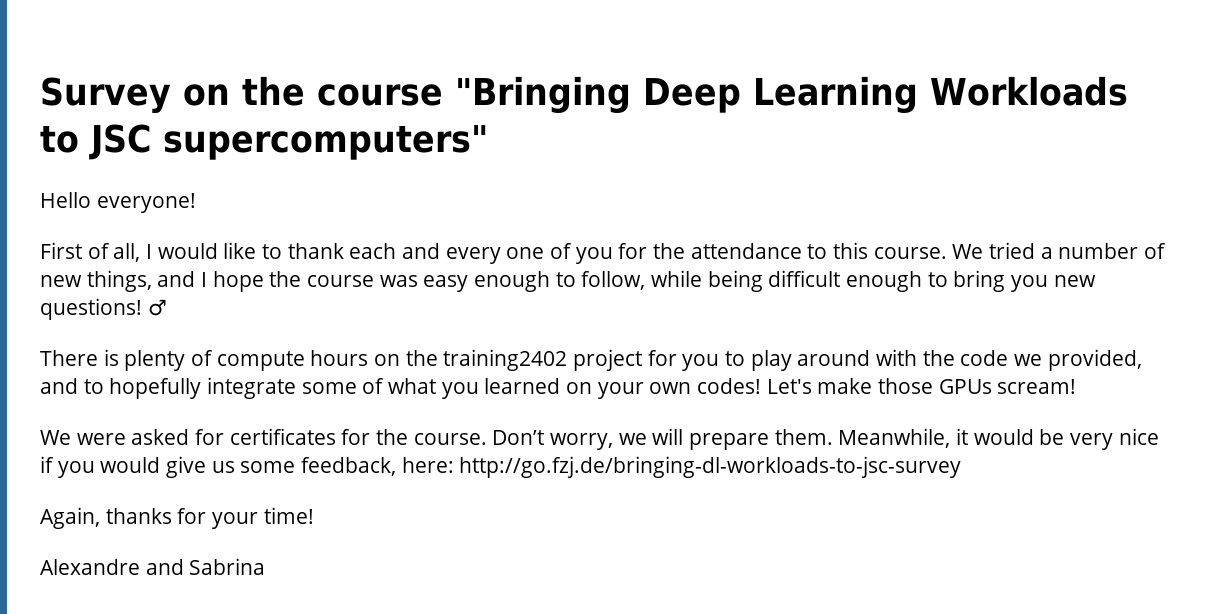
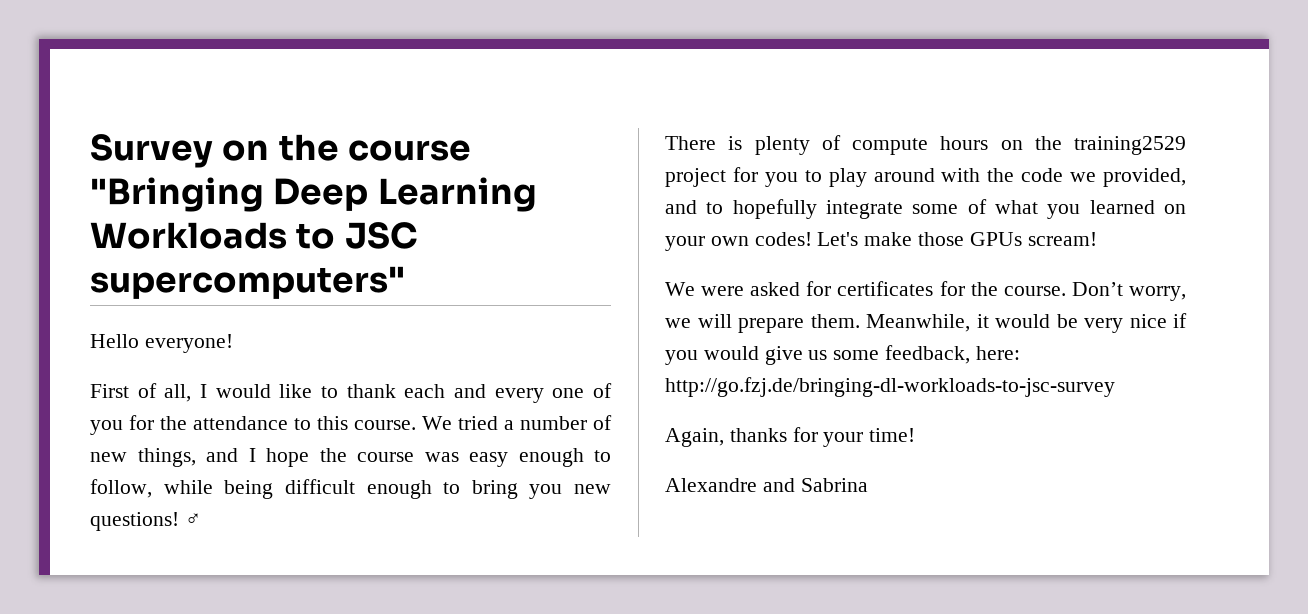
[443,349,568,371] training2402 -> [1074,136,1186,155] training2529

